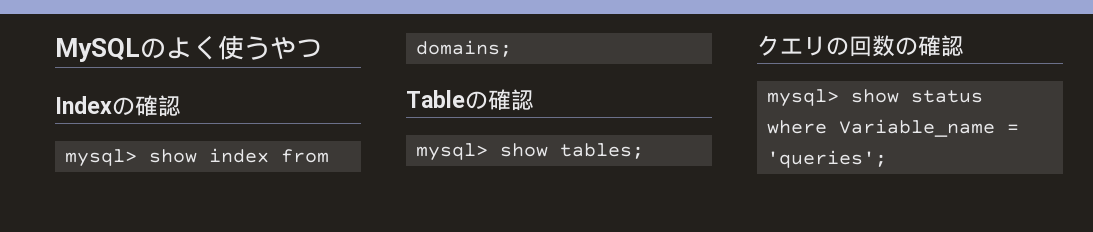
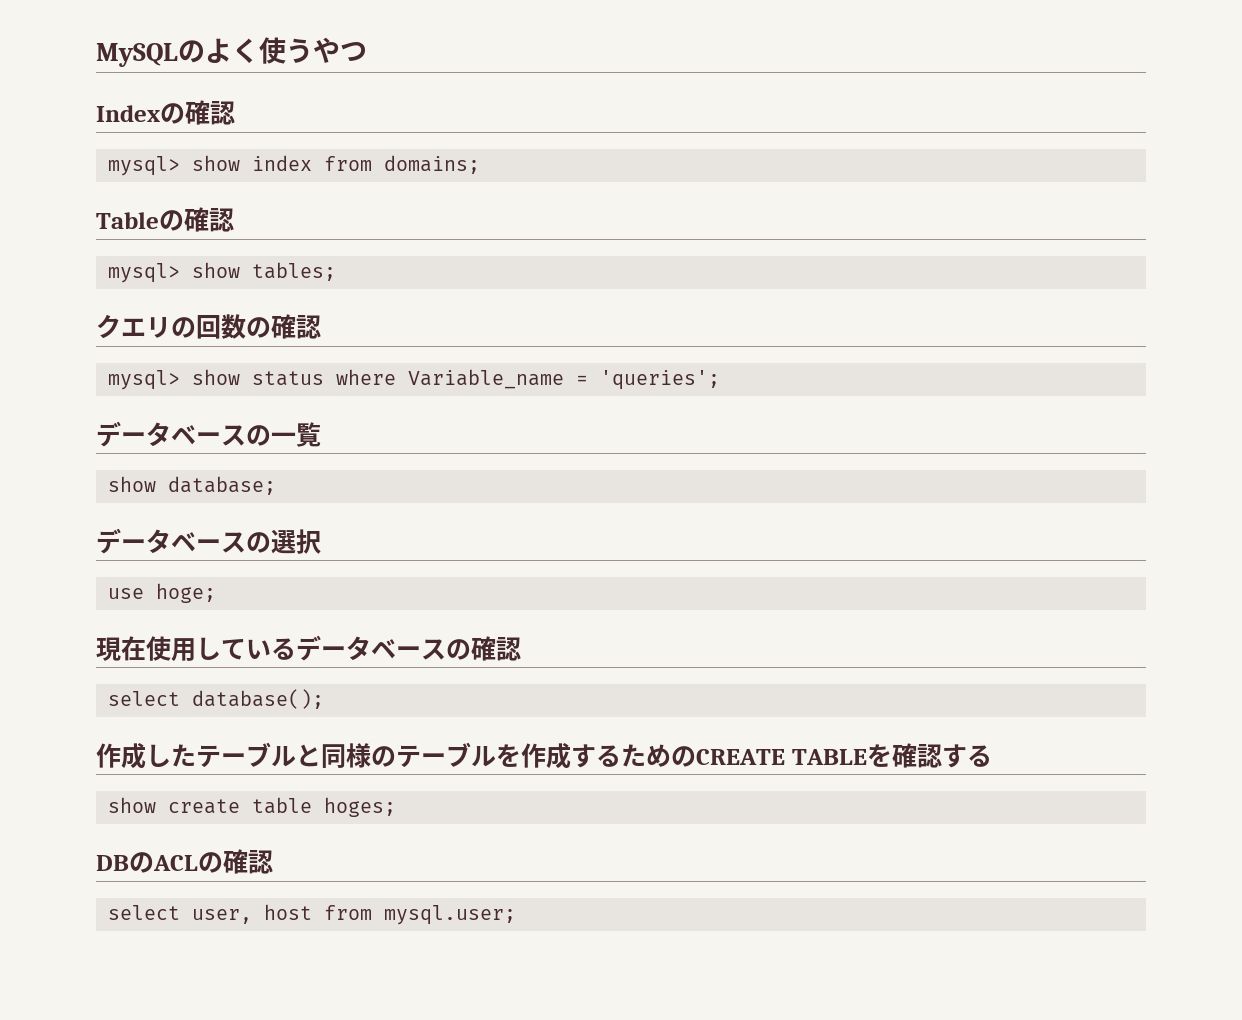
(887, 159) none -> [96,421,321,447] [108,476,276,495] [96,528,321,554] [108,583,216,603] [96,635,521,662] [108,689,324,709] [96,742,992,769] [108,797,396,817] [96,849,273,874] [108,904,516,925] // データベースの一覧 // show database; // データベースの選択 // use hoge; // 現在使用しているデータベースの確認 // select database(); // 作成したテーブルと同様のテーブルを作成するためのCREATE TABLEを確認する // show create table hoges; // DBのACLの確認 // select user, host from mysql.user;

